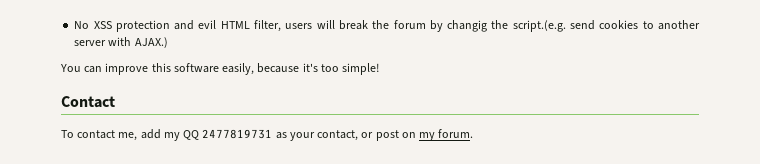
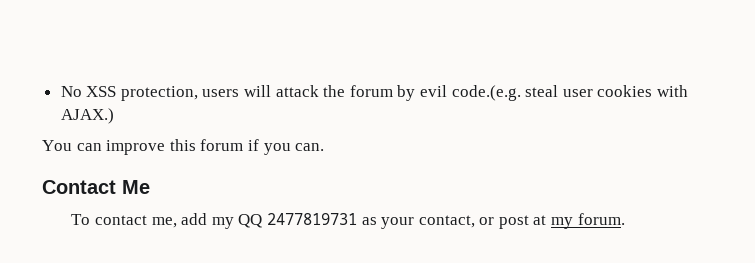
[115,20,282,32] protection and evil HTML filter, -> [120,86,198,101] protection,
[338,20,368,30] break -> [275,85,319,97] attack
[447,20,700,32] [74,40,107,46] changig the script.(e.g. send cookies to another server -> [420,85,653,101] evil code.(e.g. steal user cookies
[173,63,380,75] software easily, because it's too simple! -> [200,139,325,155] forum if you can.
(115, 102) none -> [122,180,150,194] Me
[401,132,416,138] on -> [533,215,547,225] at

